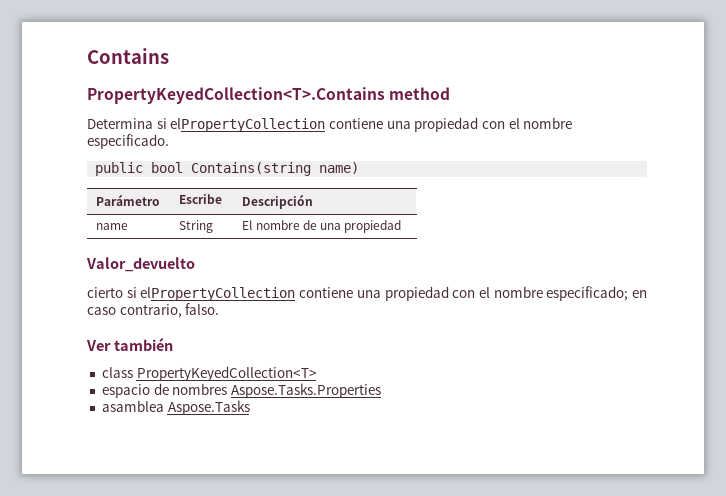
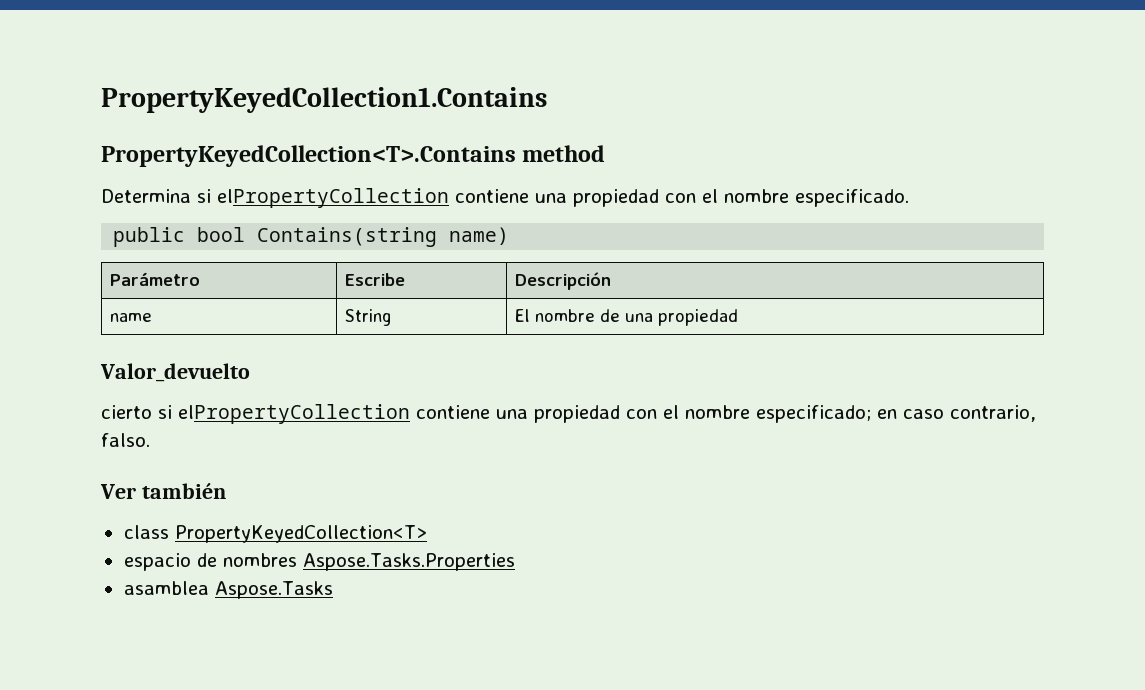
[87,48,169,64] Contains -> [101,87,547,113] PropertyKeyedCollection1.Contains

